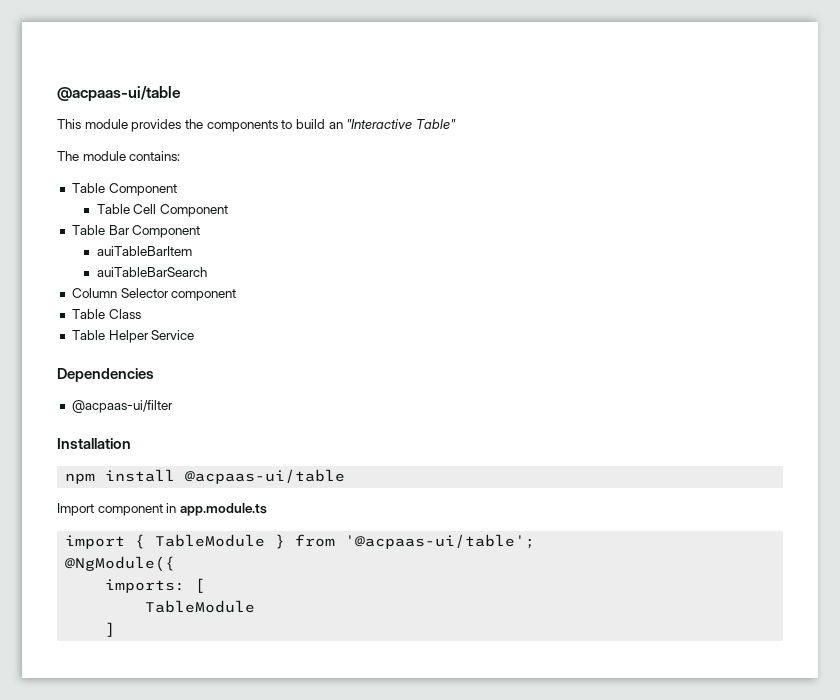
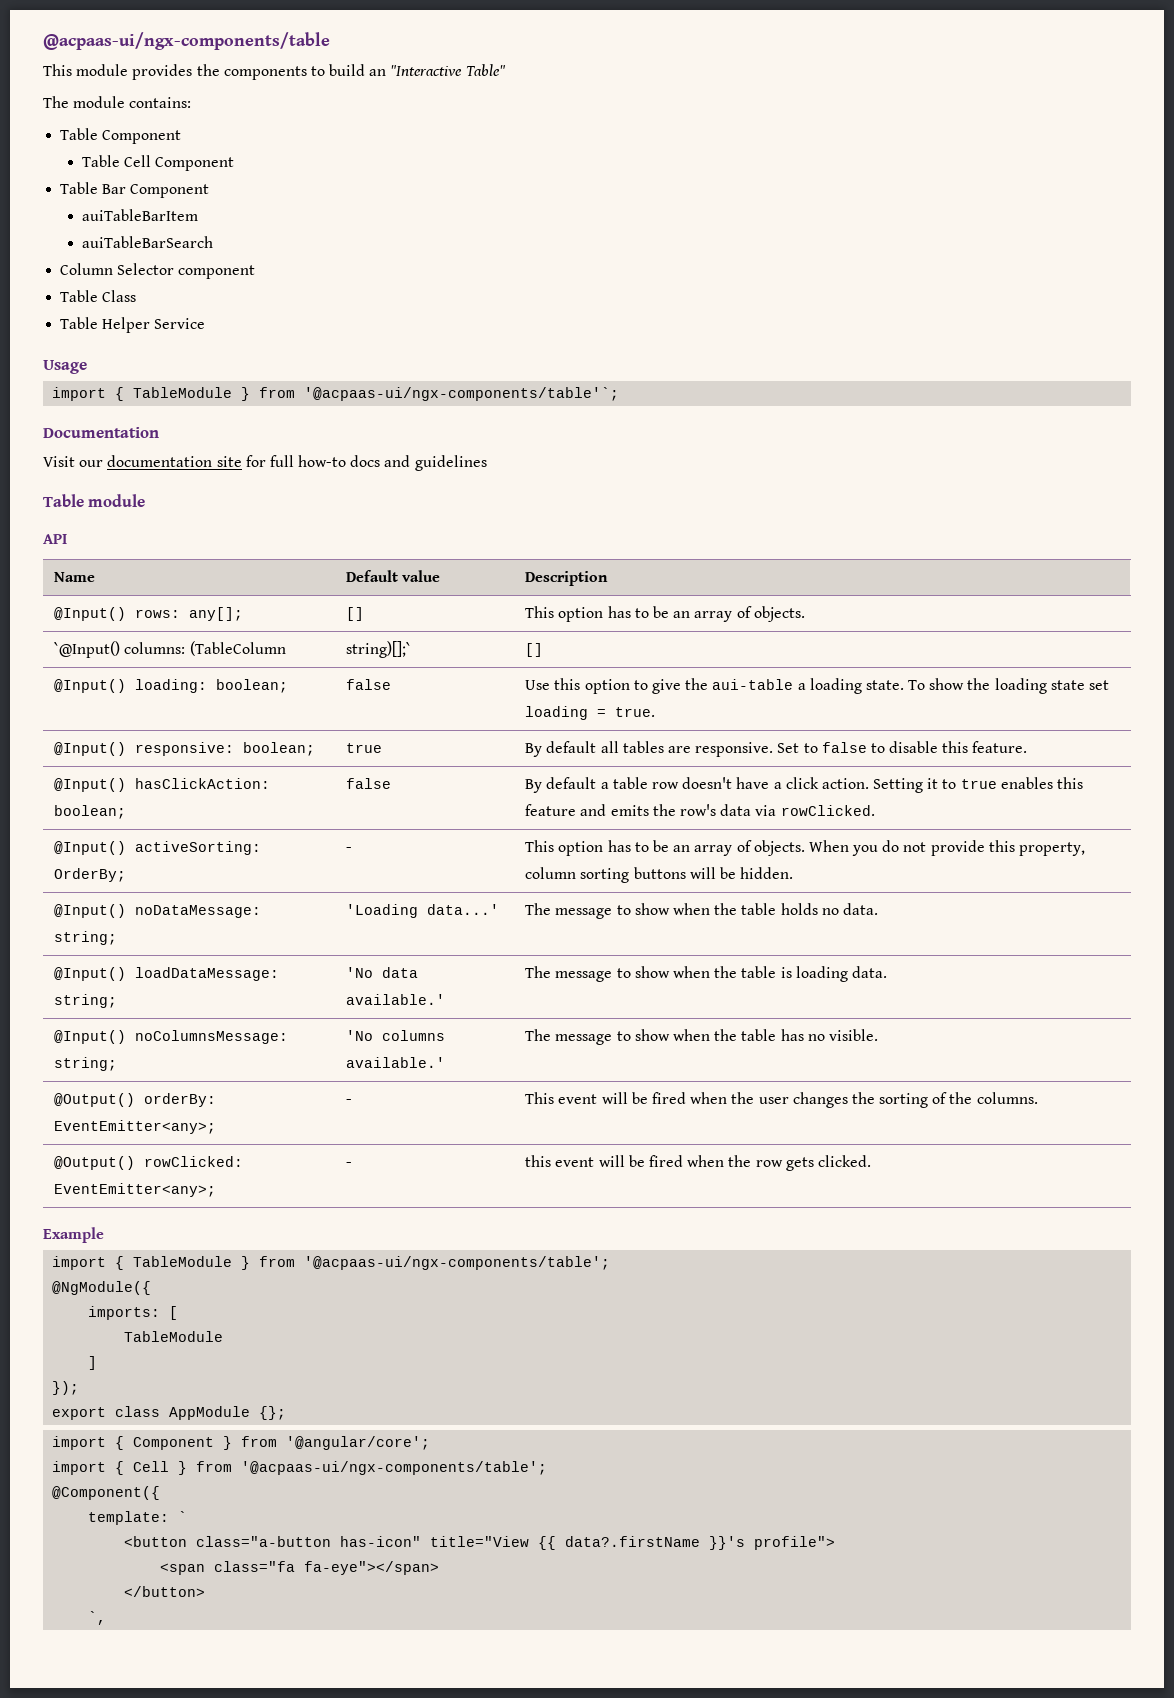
[57,86,181,102] @acpaas-ui/table -> [43,32,330,50] @acpaas-ui/ngx-components/table
[57,368,154,382] [71,400,173,413] [57,438,131,449] [65,469,346,484] [57,503,267,516] [65,534,536,549] Dependencies // @acpaas-ui/filter // Installation // npm install @acpaas-ui/table // Import component in app.module.ts // import { TableModule } from '@acpaas-ui/table'; -> [43,360,87,374] [52,387,620,401] [43,427,159,438] [43,455,487,471] [43,494,146,507] [43,534,67,544] [54,572,96,582] [346,570,441,582] [525,571,609,586] [54,607,244,621] [346,607,365,621] [525,606,805,622] [54,641,286,658] [346,641,412,658] [525,643,544,657] [54,679,289,693] [346,679,392,690] [525,678,1109,694] [525,706,656,720] [54,742,316,756] [346,743,383,753] [525,741,1028,757] [54,778,271,792] [54,805,127,819] [346,778,392,789] [525,777,1083,793] [525,804,875,816] [54,841,262,855] [54,868,127,882] [346,847,353,852] [525,840,1085,856] [525,867,794,883] [54,904,262,918] [54,931,118,945] [346,904,500,918] [525,903,878,919] [54,967,280,981] [54,994,118,1008] [346,967,419,978] [346,994,446,1005] [525,966,887,982] [54,1030,289,1044] [54,1057,118,1071] [346,1030,446,1041] [346,1057,446,1068] [525,1029,878,1045] [54,1093,217,1107] [54,1120,217,1134] [346,1099,353,1104] [525,1092,1038,1108] [54,1156,244,1170] [54,1183,217,1197] [346,1162,353,1167] [525,1155,871,1171] [43,1227,104,1243] [52,1256,611,1270] Usage // import { TableModule } from '@acpaas-ui/ngx-components/table'`; // Documentation // Visit our documentation site for full how-to docs and guidelines // Table module // API // Name | Default value | Description // @Input() rows: any[]; | [] | This option has to be an array of objects. // `@Input() columns: (TableColumn | string)[];` | [] // @Input() loading: boolean; | false | Use this option to give the aui-table a loading state. To show the loading state set loading = true. // @Input() responsive: boolean; | true | By default all tables are responsive. Set to false to disable this feature. // @Input() hasClickAction: boolean; | false | By default a table row doesn't have a click action. Setting it to true enables this feature and emits the row's data via rowClicked. // @Input() activeSorting: OrderBy; | - | This option has to be an array of objects. When you do not provide this property, column sorting buttons will be hidden. // @Input() noDataMessage: string; | 'Loading data...' | The message to show when the table holds no data. // @Input() loadDataMessage: string; | 'No data available.' | The message to show when the table is loading data. // @Input() noColumnsMessage: string; | 'No columns available.' | The message to show when the table has no visible. // @Output() orderBy: EventEmitter<any>; | - | This event will be fired when the user changes the sorting of the columns. // @Output() rowClicked: EventEmitter<any>; | - | this event will be fired when the row gets clicked. // Example // import { TableModule } from '@acpaas-ui/ngx-components/table';
(116, 629) none -> [52,1381,80,1395] [52,1406,287,1420] [52,1436,431,1450] [52,1461,548,1475] [52,1486,161,1500] [88,1511,188,1525] [124,1536,836,1550] [160,1561,440,1575] [124,1586,206,1597] [88,1611,107,1625] // }); // export class AppModule {}; // import { Component } from '@angular/core'; // import { Cell } from '@acpaas-ui/ngx-components/table'; // @Component({ // template: ` // <button class="a-button has-icon" title="View {{ data?.firstName }}'s profile"> // <span class="fa fa-eye"></span> // </button> // `,

